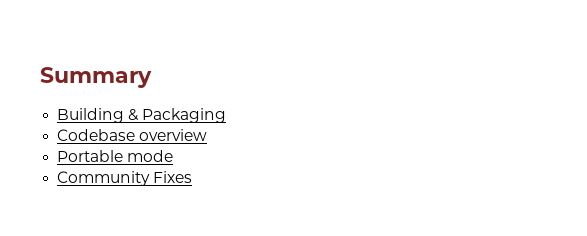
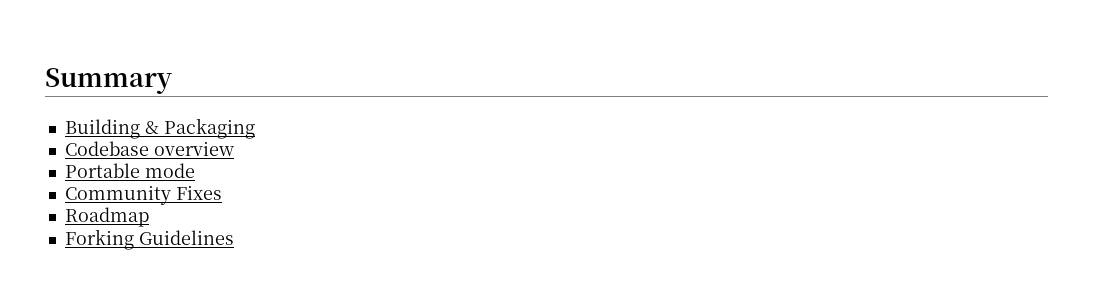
(193, 177) none -> [64,207,149,227] [64,229,234,250] // Roadmap // Forking Guidelines

